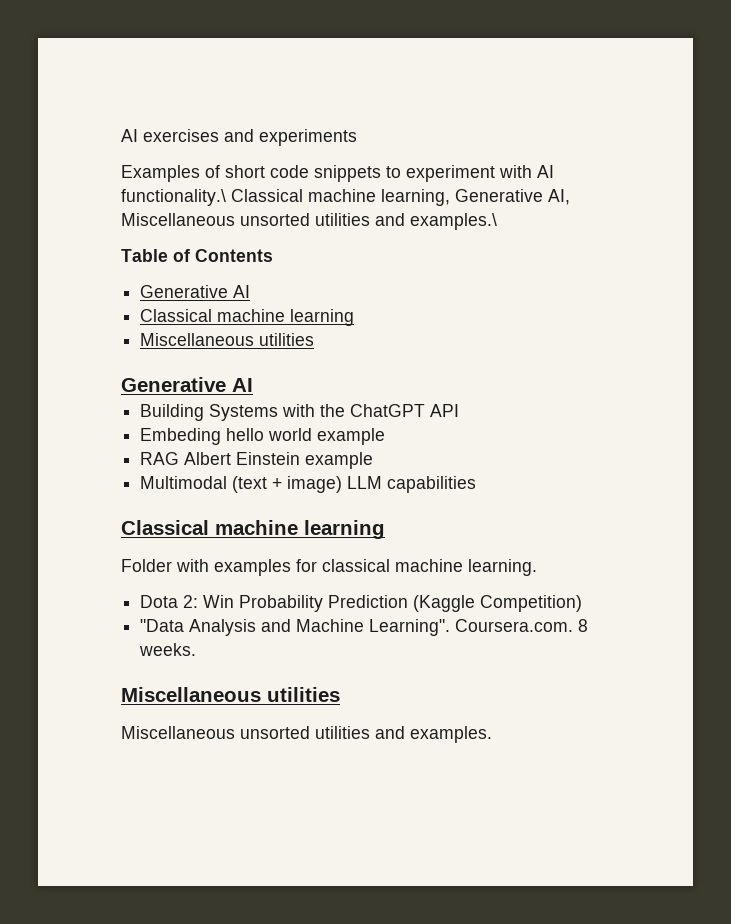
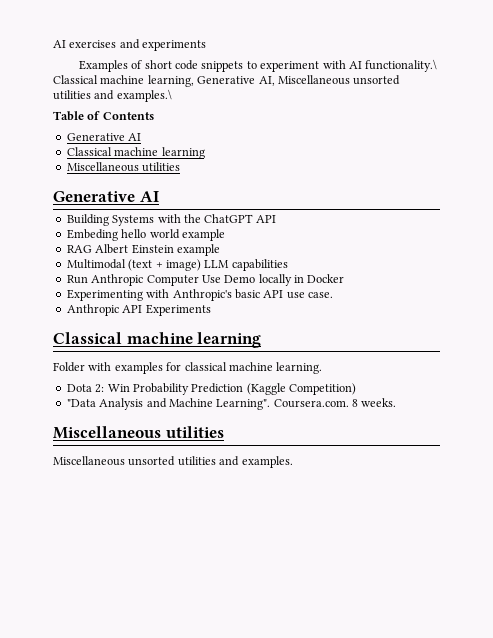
(477, 484) none -> [66,274,345,286] [66,289,333,301] [66,304,211,316] // Run Anthropic Computer Use Demo locally in Docker // Experimenting with Anthropic's basic API use case. // Anthropic API Experiments

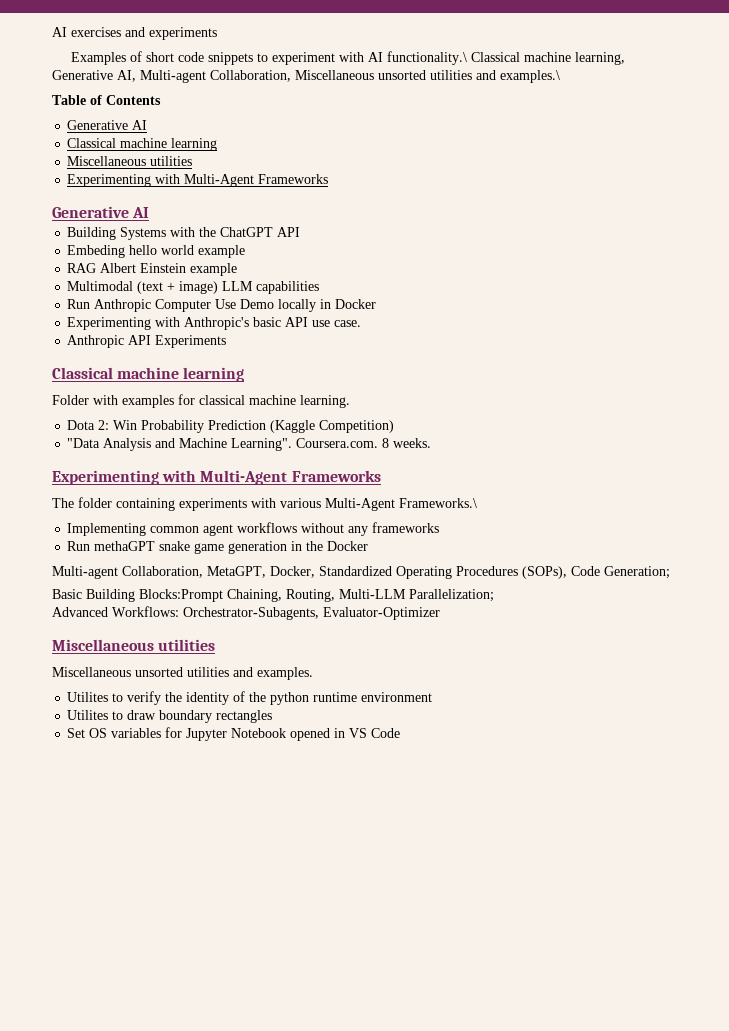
(275, 81) none -> [140,70,291,83] Multi-agent Collaboration,
(181, 167) none -> [67,174,329,187] // Experimenting with Multi-Agent Frameworks
(397, 402) none -> [52,470,381,485] [52,497,477,511] [67,522,440,536] [67,541,369,554] [52,566,670,579] [52,589,494,602] [52,606,440,620] // Experimenting with Multi-Agent Frameworks // The folder containing experiments with various Multi-Agent Frameworks.\ // Implementing common agent workflows without any frameworks // Run methaGPT snake game generation in the Docker // Multi-agent Collaboration, MetaGPT, Docker, Standardized Operating Procedures (SOPs), Code Generation; // Basic Building Blocks:Prompt Chaining, Routing, Multi-LLM Parallelization; // Advanced Workflows: Orchestrator-Subagents, Evaluator-Optimizer
(293, 462) none -> [67,691,433,705] [67,710,273,723] [67,727,401,741] // Utilites to verify the identity of the python runtime environment // Utilites to draw boundary rectangles // Set OS variables for Jupyter Notebook opened in VS Code

